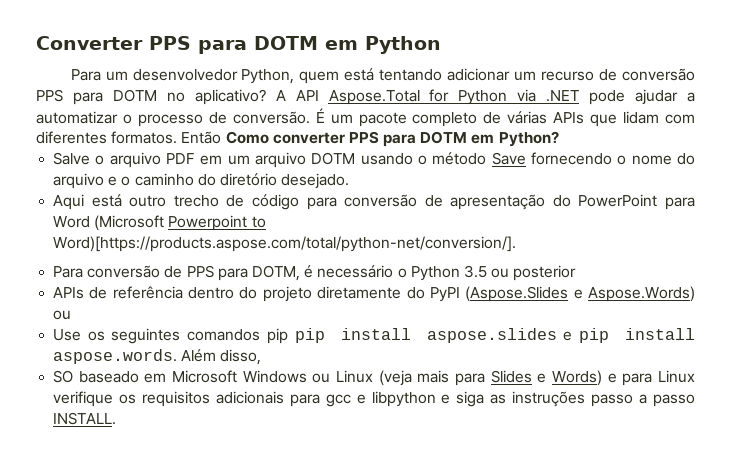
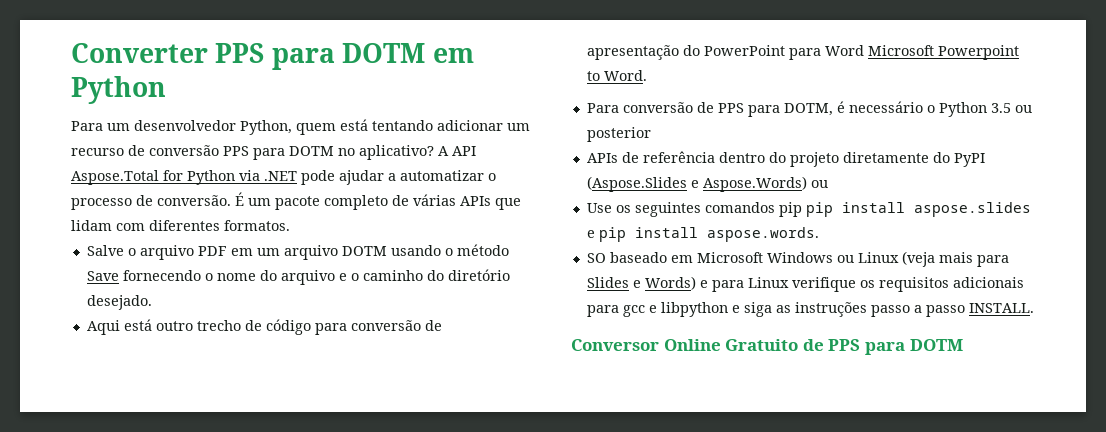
[181,131,559,147] Então Como converter PPS para DOTM em Python? -> (290, 225) none
[94,215,165,231] (Microsoft -> [867,45,934,56] Microsoft
[53,236,517,252] Word)[https://products.aspose.com/total/python-net/conversion/]. -> [603,70,647,81] Word.
[181,349,262,365] Além disso, -> (819, 234) none
(117, 418) none -> [571,339,963,355] // Conversor Online Gratuito de PPS para DOTM

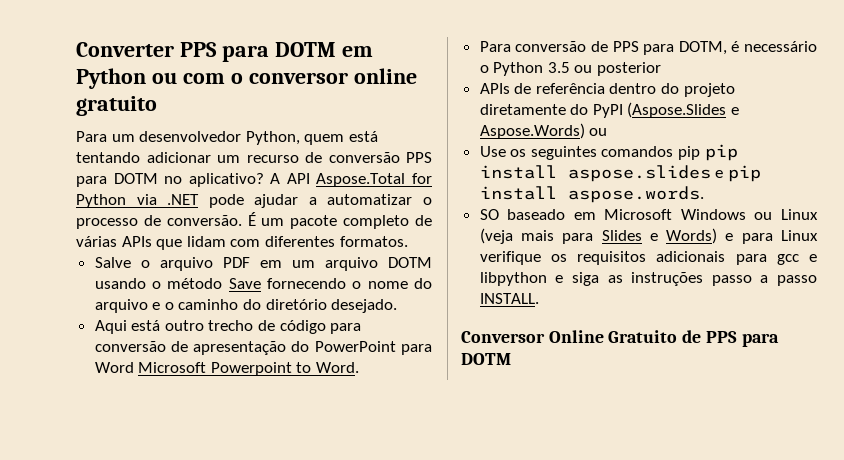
(166, 90) none -> [151,68,417,84] [76,96,157,116] ou com o conversor online gratuito

